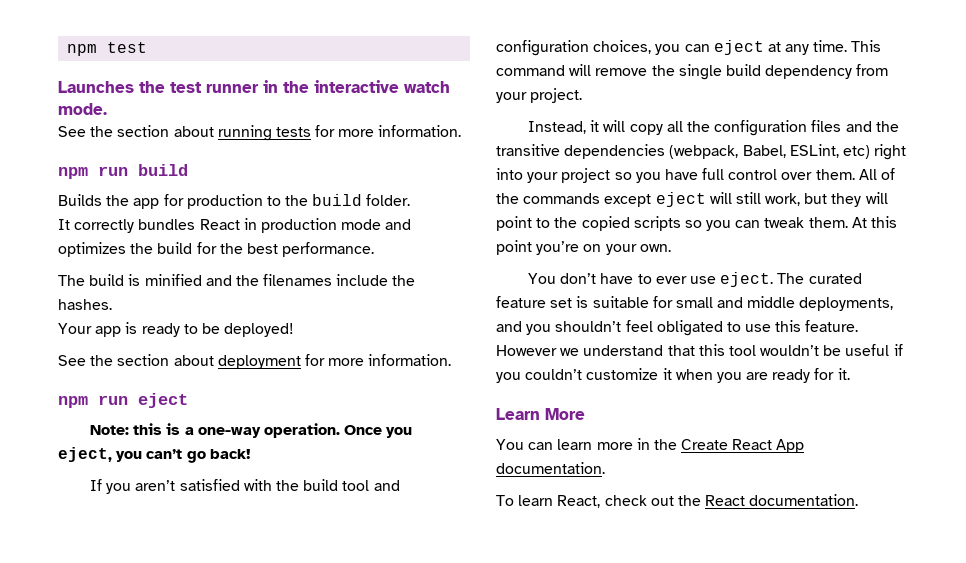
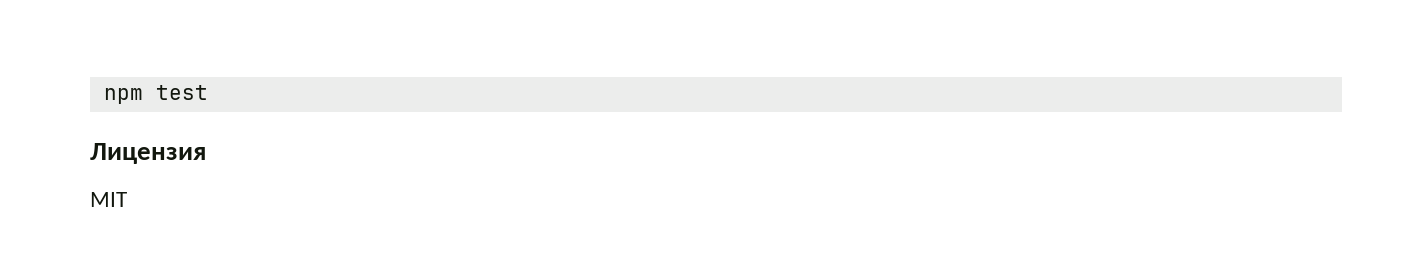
[58,80,450,93] [58,103,107,115] [58,125,462,141] [58,164,188,179] [58,194,411,209] [58,218,412,233] [58,242,375,257] [58,274,416,286] [58,299,112,310] [58,322,295,337] [58,354,452,369] [58,393,188,408] [90,423,413,438] [58,447,251,463] [90,479,400,494] [496,40,882,56] [496,64,889,80] [496,88,583,103] [528,120,899,136] [496,144,907,160] [496,168,896,183] [496,192,888,207] [496,216,898,231] [496,240,671,255] [528,272,862,287] [496,296,894,311] [496,320,859,336] [496,344,903,356] [496,368,850,383] [496,408,585,420] [496,438,805,453] [496,462,605,474] [496,494,859,508] Launches the test runner in the interactive watch mode. // See the section about running tests for more information. // npm run build // Builds the app for production to the build folder. // It correctly bundles React in production mode and optimizes the build for the best performance. // The build is minified and the filenames include the hashes. // Your app is ready to be deployed! // See the section about deployment for more information. // npm run eject // Note: this is a one-way operation. Once you eject, you can’t go back! // If you aren’t satisfied with the build tool and configuration choices, you can eject at any time. This command will remove the single build dependency from your project. // Instead, it will copy all the configuration files and the transitive dependencies (webpack, Babel, ESLint, etc) right into your project so you have full control over them. All of the commands except eject will still work, but they will point to the copied scripts so you can tweak them. At this point you’re on your own. // You don’t have to ever use eject. The curated feature set is suitable for small and middle deployments, and you shouldn’t feel obligated to use this feature. However we understand that this tool wouldn’t be useful if you couldn’t customize it when you are ready for it. // Learn More // You can learn more in the Create React App documentation. // To learn React, check out the React documentation. -> [90,143,206,164] [90,192,127,207] Лицензия // MIT

